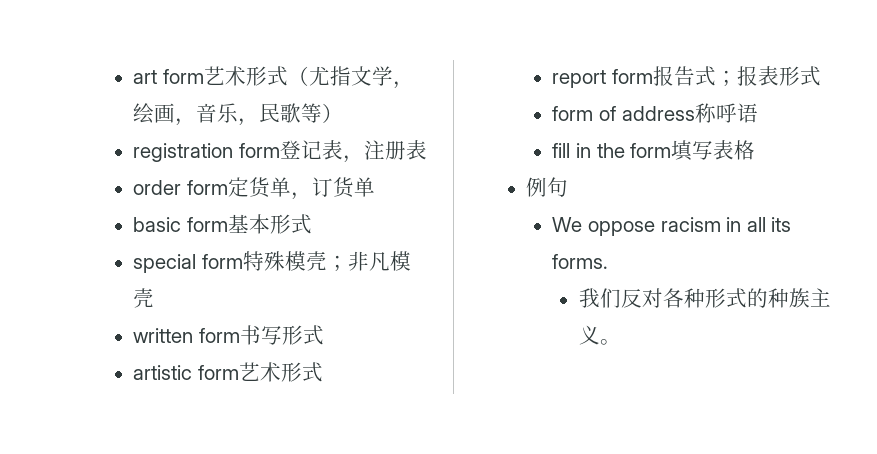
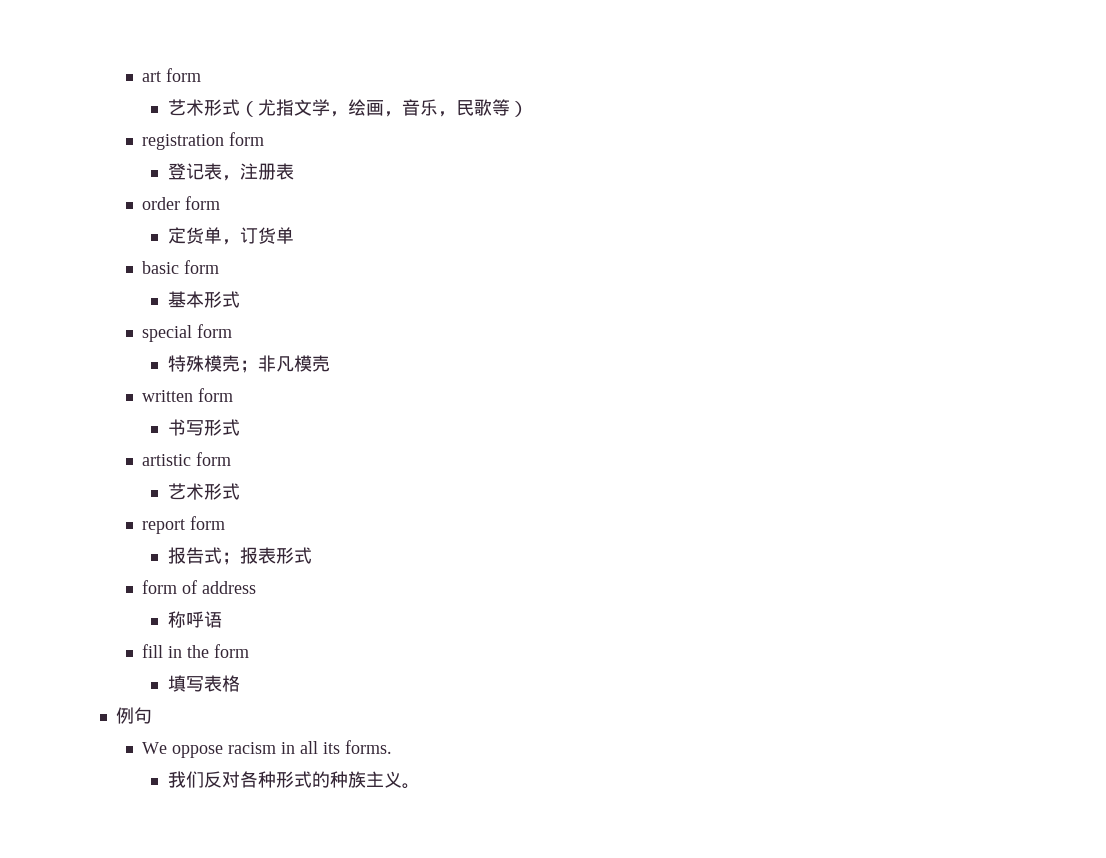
(205, 76) none -> (202, 75) //
(281, 150) none -> (265, 139) //
(229, 187) none -> (221, 203) //
(229, 224) none -> (220, 267) //
(244, 261) none -> (233, 331) //
(241, 335) none -> (234, 395) //
(240, 372) none -> (232, 459) //
(654, 76) none -> (226, 523) //
(695, 113) none -> (257, 587) //
(672, 150) none -> (250, 651) //

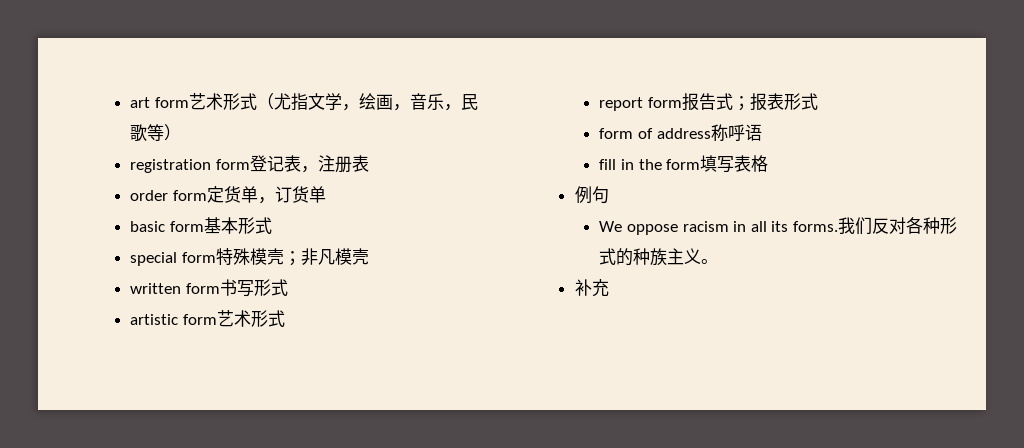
(202, 75) // -> (189, 102) none
(265, 139) // -> (250, 164) none
(221, 203) // -> (207, 195) none
(220, 267) // -> (204, 226) none
(233, 331) // -> (216, 257) none
(234, 395) // -> (220, 288) none
(232, 459) // -> (217, 319) none
(226, 523) // -> (682, 102) none
(257, 587) // -> (711, 133) none
(250, 651) // -> (701, 164) none
(393, 747) // -> (838, 226) none
(420, 786) none -> [574,279,609,297] // 补充

